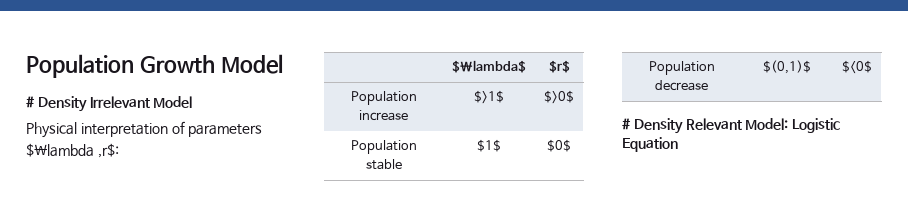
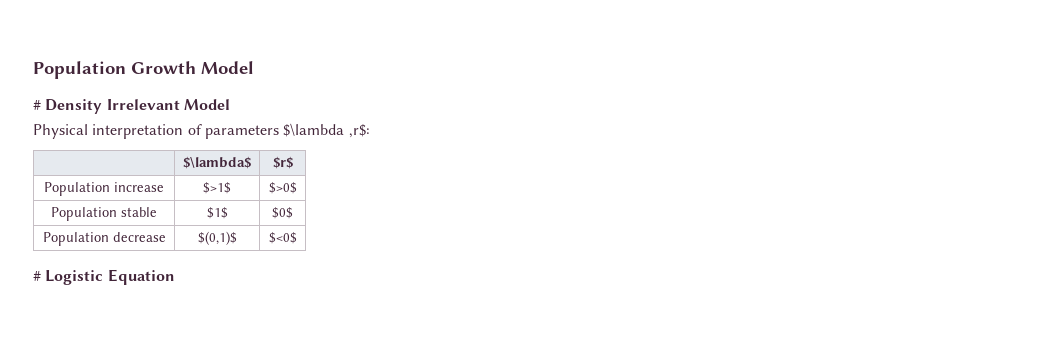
[633,118,789,134] Density Relevant Model: -> (41, 276) none

